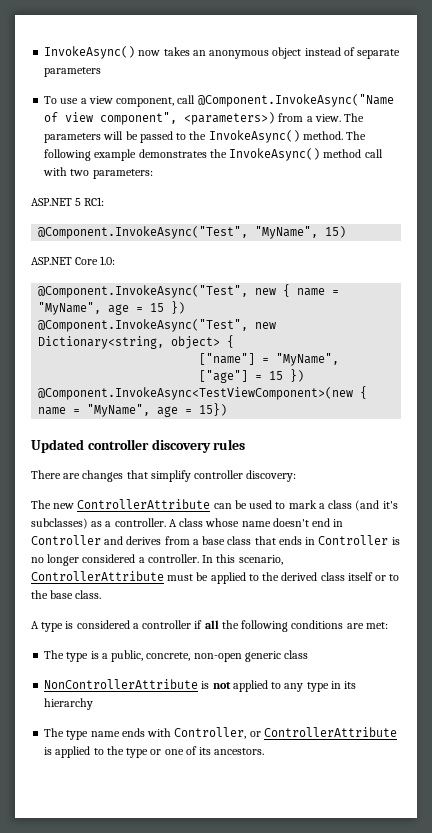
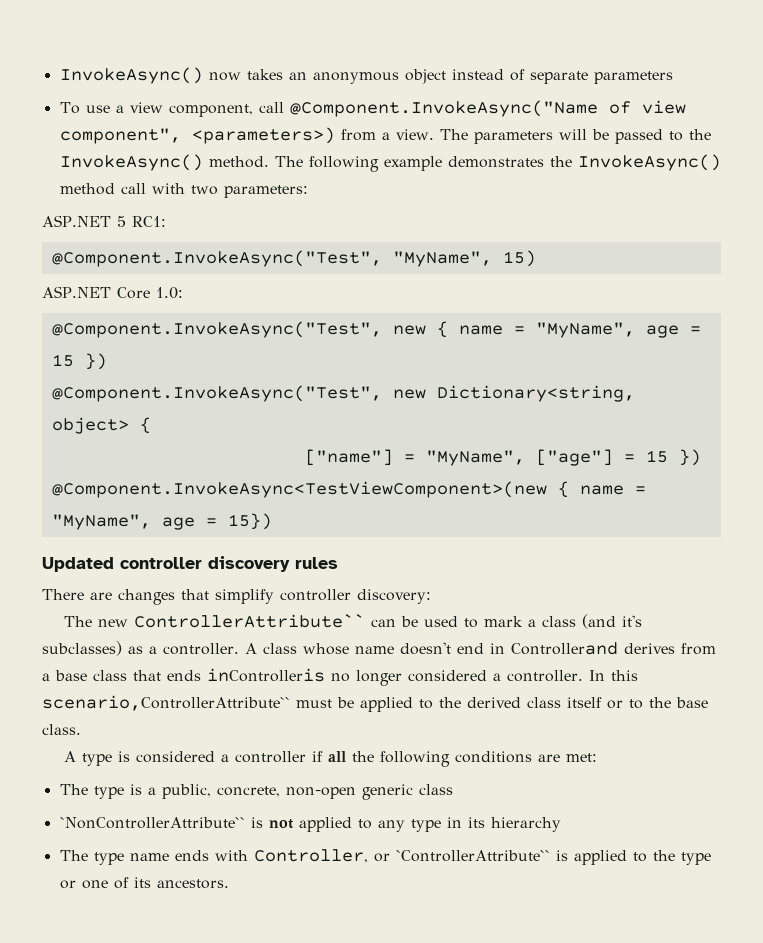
[77,499,211,509] ControllerAttribute -> [134,614,366,628] ControllerAttribute``
[31,535,124,545] Controller and -> [510,642,618,655] Controllerand
[305,535,400,545] in Controller is -> [207,668,325,682] inControlleris
[238,555,283,565] [31,571,164,581] scenario, ControllerAttribute -> [42,695,290,711] scenario,ControllerAttribute``
[44,679,199,689] NonControllerAttribute -> [59,817,245,829] `NonControllerAttribute``
[263,727,397,737] ControllerAttribute -> [395,850,550,862] `ControllerAttribute``

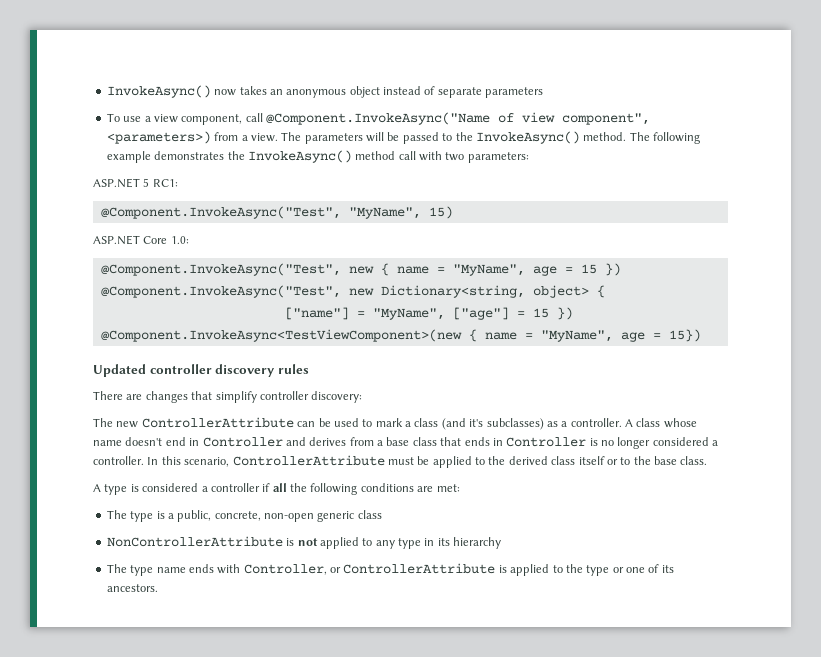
[134,614,366,628] ControllerAttribute`` -> [141,417,294,428] ControllerAttribute
[510,642,618,655] Controllerand -> [202,437,306,447] Controller and
[207,668,325,682] inControlleris -> [492,437,598,447] in Controller is
[42,695,290,711] scenario,ControllerAttribute`` -> [184,455,385,467] scenario, ControllerAttribute
[59,817,245,829] `NonControllerAttribute`` -> [106,536,283,547] NonControllerAttribute
[395,850,550,862] `ControllerAttribute`` -> [343,563,496,574] ControllerAttribute

